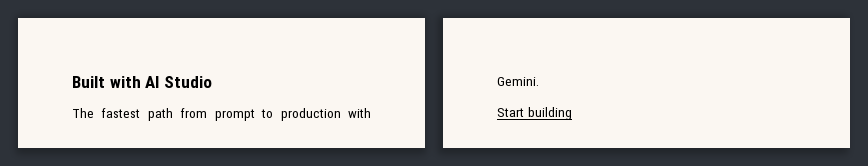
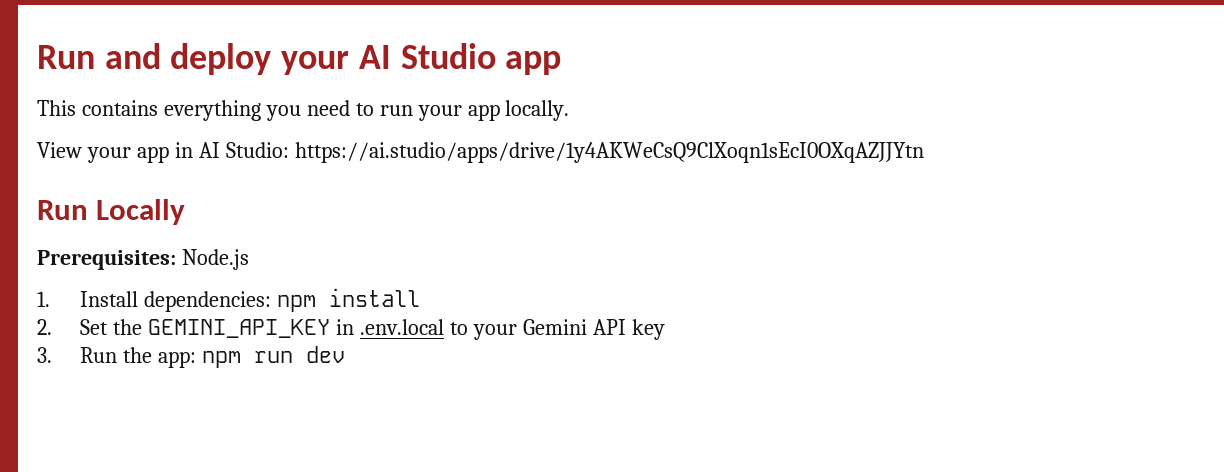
[72,76,212,88] [72,108,372,121] [497,77,539,86] [497,107,572,120] Built with AI Studio // The fastest path from prompt to production with Gemini. // Start building -> [37,43,562,75] [37,100,570,121] [37,142,924,163] [37,199,186,225] [37,249,249,270] [37,288,421,312] [37,319,665,340] [37,346,346,368] Run and deploy your AI Studio app // This contains everything you need to run your app locally. // View your app in AI Studio: https://ai.studio/apps/drive/1y4AKWeCsQ9ClXoqn1sEcI0OXqAZJJYtn // Run Locally // Prerequisites: Node.js // 1. Install dependencies: npm install // 2. Set the GEMINI_API_KEY in .env.local to your Gemini API key // 3. Run the app: npm run dev

